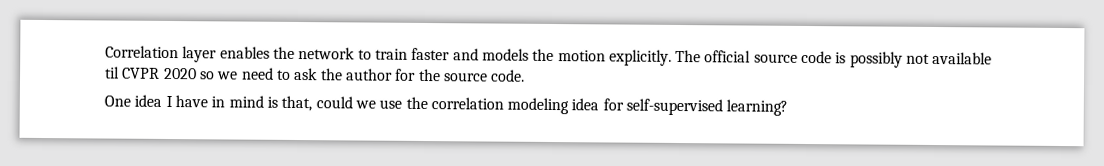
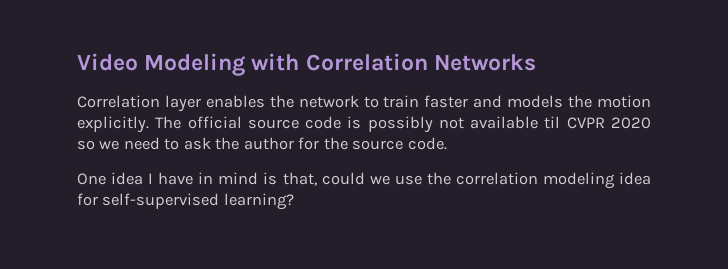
(105, 52) none -> [77,53,536,76] Video Modeling with Correlation Networks //

